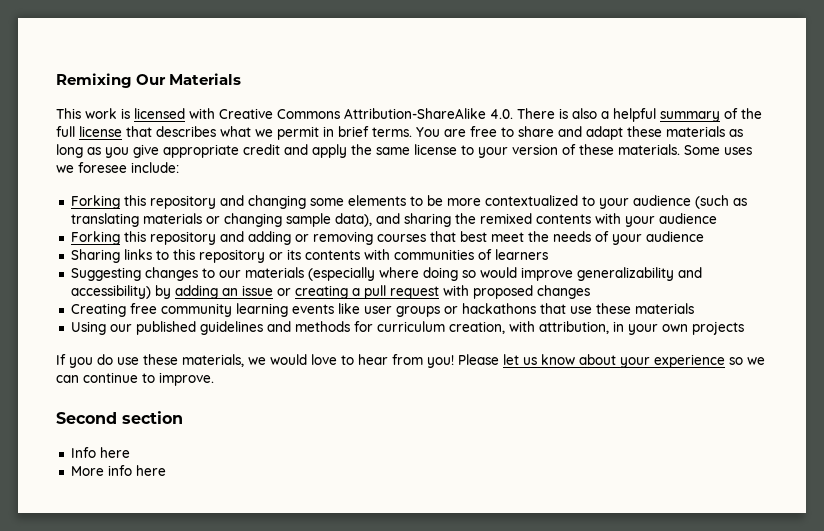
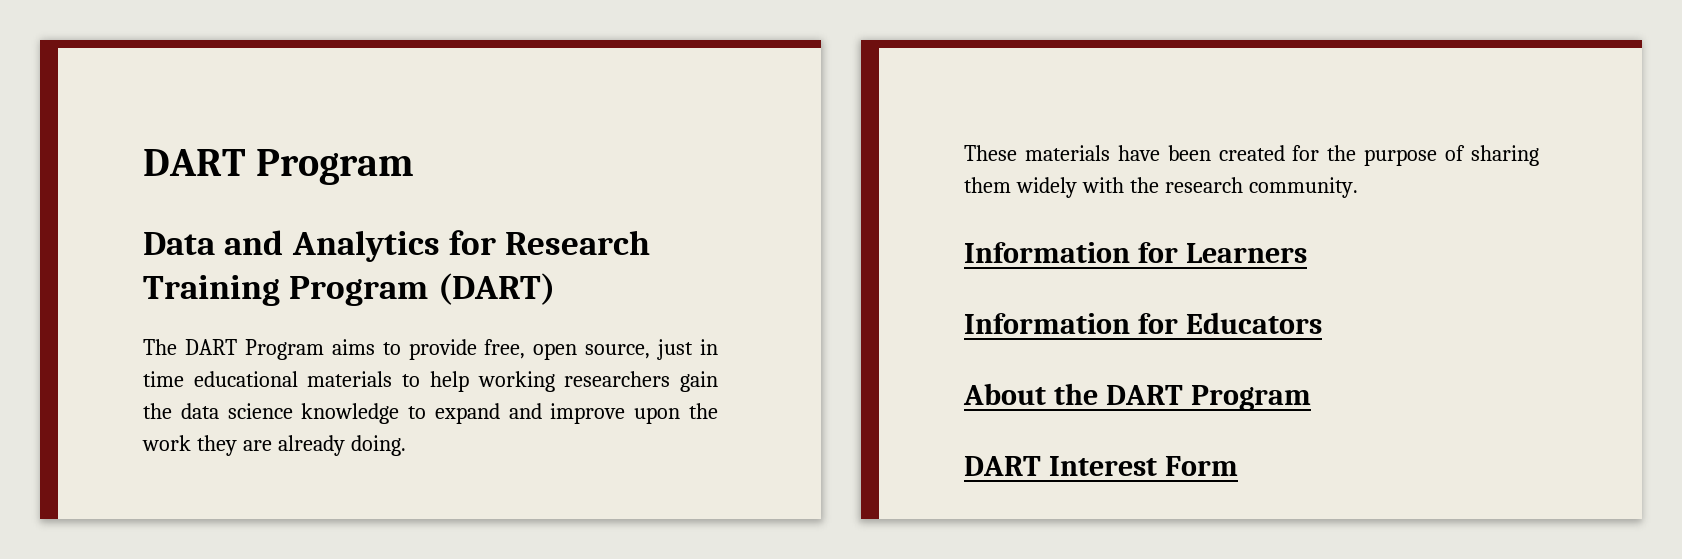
[56,73,242,88] [56,108,762,122] [56,126,743,140] [56,144,752,158] [56,162,179,173] [70,195,747,209] [70,213,717,227] [70,231,704,245] [70,249,548,263] [70,267,702,281] [70,285,590,299] [70,303,694,317] [70,321,744,335] [56,354,765,368] [56,372,214,386] [56,411,183,424] [70,447,130,458] [70,465,166,476] Remixing Our Materials // This work is licensed with Creative Commons Attribution-ShareAlike 4.0. There is also a helpful summary of the full license that describes what we permit in brief terms. You are free to share and adapt these materials as long as you give appropriate credit and apply the same license to your version of these materials. Some uses we foresee include: // Forking this repository and changing some elements to be more contextualized to your audience (such as translating materials or changing sample data), and sharing the remixed contents with your audience // Forking this repository and adding or removing courses that best meet the needs of your audience // Sharing links to this repository or its contents with communities of learners // Suggesting changes to our materials (especially where doing so would improve generalizability and accessibility) by adding an issue or creating a pull request with proposed changes // Creating free community learning events like user groups or hackathons that use these materials // Using our published guidelines and methods for curriculum creation, with attribution, in your own projects // If you do use these materials, we would love to hear from you! Please let us know about your experience so we can continue to improve. // Second section // Info here // More info here -> [143,149,414,185] [143,230,651,262] [143,273,555,306] [143,339,718,360] [143,371,718,392] [143,403,718,424] [142,435,406,456] [964,145,1539,166] [964,177,1358,198] [964,242,1307,263] [964,312,1322,334] [963,383,1311,411] [964,456,1238,476] DART Program // Data and Analytics for Research Training Program (DART) // The DART Program aims to provide free, open source, just in time educational materials to help working researchers gain the data science knowledge to expand and improve upon the work they are already doing. // These materials have been created for the purpose of sharing them widely with the research community. // Information for Learners // Information for Educators // About the DART Program // DART Interest Form

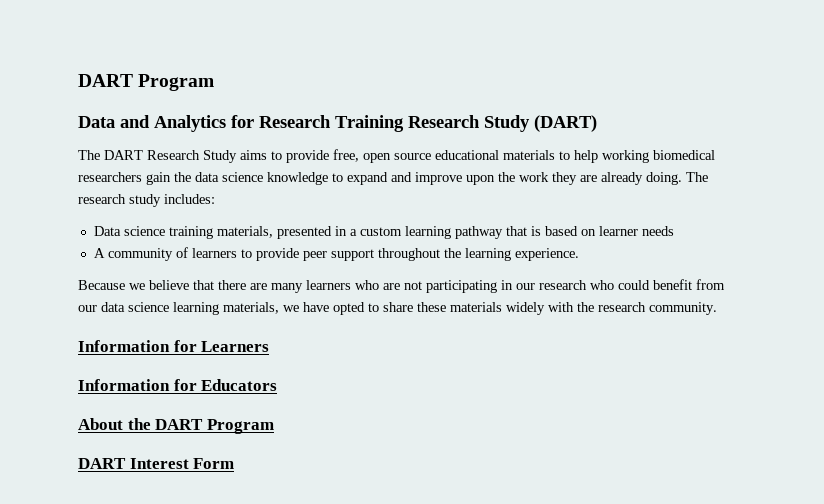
[289,276,429,306] Program -> [408,115,530,132] Research Study
[244,339,324,360] Program -> [147,150,237,163] Research Study
[585,339,718,360] [143,371,184,387] source, just in time -> [394,153,431,160] source
(555, 381) none -> [653,150,715,160] biomedical
[964,145,1539,166] [964,177,1011,193] // These materials have been created for the purpose of sharing them -> [686,172,708,182] [78,194,215,207] [93,226,674,239] [93,247,579,261] [78,279,725,293] [78,302,502,315] The research study includes: // Data science training materials, presented in a custom learning pathway that is based on learner needs // A community of learners to provide peer support throughout the learning experience. // Because we believe that there are many learners who are not participating in our research who could benefit from our data science learning materials, we have opted to share these materials

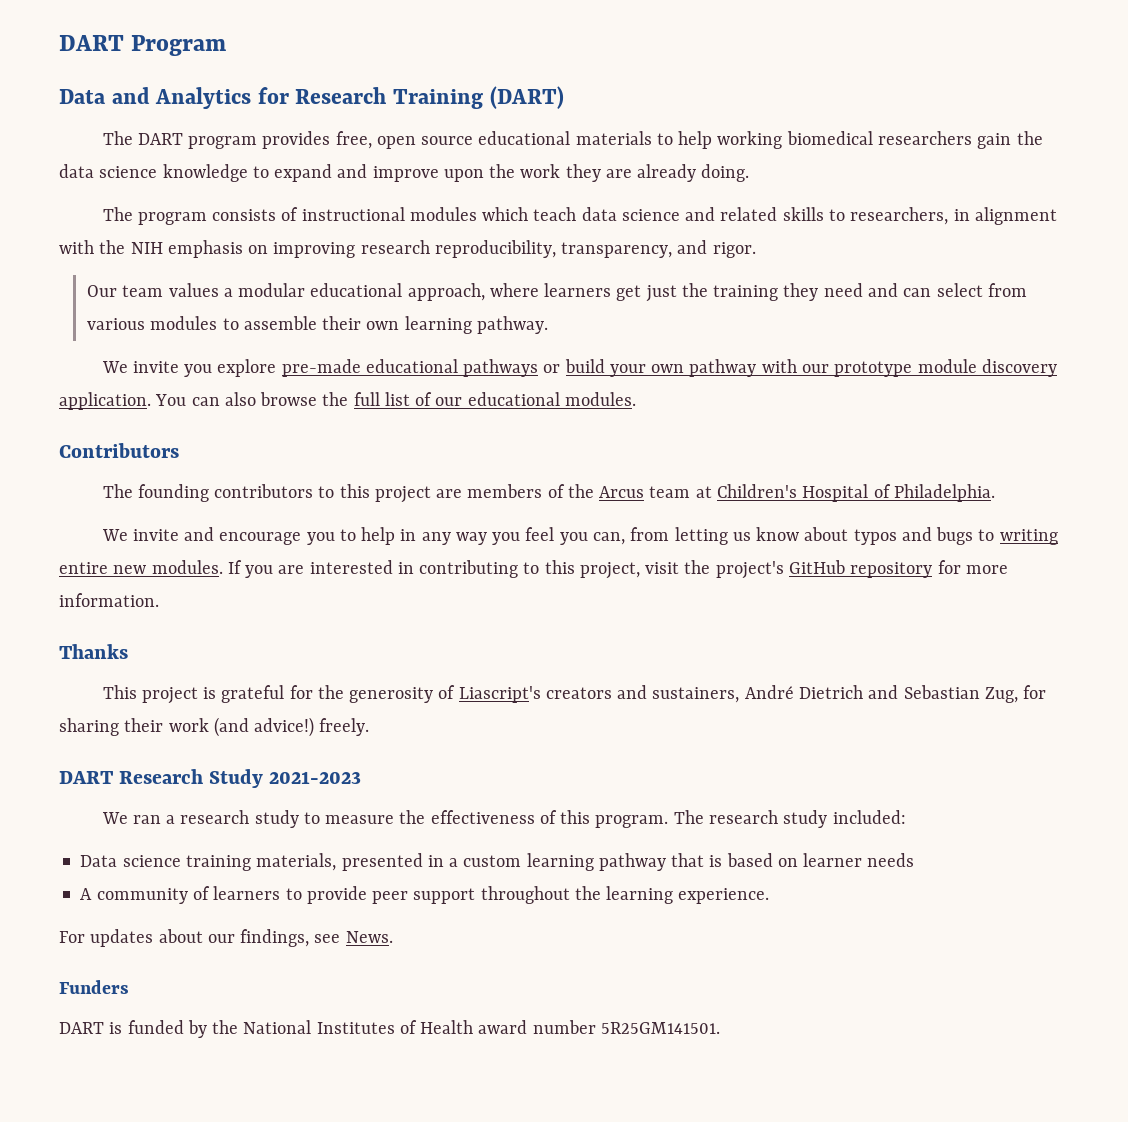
[408,115,530,132] Research Study -> (484, 99) none
[147,150,329,163] Research Study aims to provide -> [188,131,331,149] program provides
(682, 178) none -> [102,207,1057,225] [59,240,756,258] [87,283,1027,302] [87,316,548,334] [101,359,1057,377] [59,392,636,410] [59,443,179,458] [102,484,995,503] [101,527,1058,545] [59,560,1008,579] [59,593,159,607] [59,644,128,659] [102,685,1047,704] [59,717,370,737] [59,769,362,788] [101,810,669,828] // The program consists of instructional modules which teach data science and related skills to researchers, in alignment with the NIH emphasis on improving research reproducibility, transparency, and rigor. // Our team values a modular educational approach, where learners get just the training they need and can select from various modules to assemble their own learning pathway. // We invite you explore pre-made educational pathways or build your own pathway with our prototype module discovery application. You can also browse the full list of our educational modules. // Contributors // The founding contributors to this project are members of the Arcus team at Children's Hospital of Philadelphia. // We invite and encourage you to help in any way you feel you can, from letting us know about typos and bugs to writing entire new modules. If you are interested in contributing to this project, visit the project's GitHub repository for more information. // Thanks // This project is grateful for the generosity of Liascript's creators and sustainers, André Dietrich and Sebastian Zug, for sharing their work (and advice!) freely. // DART Research Study 2021-2023 // We ran a research study to measure the effectiveness of this program.
[164,194,215,204] includes: -> [832,810,906,824] included:
[78,279,725,293] [78,302,717,315] [78,340,270,352] [78,379,278,391] [78,418,274,434] [78,458,235,469] Because we believe that there are many learners who are not participating in our research who could benefit from our data science learning materials, we have opted to share these materials widely with the research community. // Information for Learners // Information for Educators // About the DART Program // DART Interest Form -> [59,929,393,947] [59,980,129,994] [59,1020,720,1038] For updates about our findings, see News. // Funders // DART is funded by the National Institutes of Health award number 5R25GM141501.

